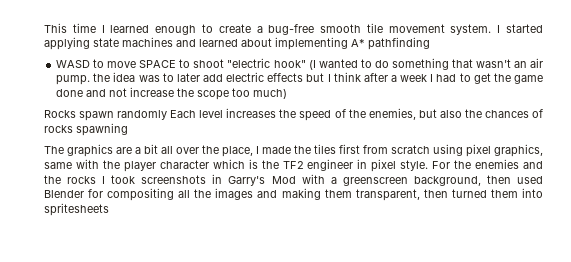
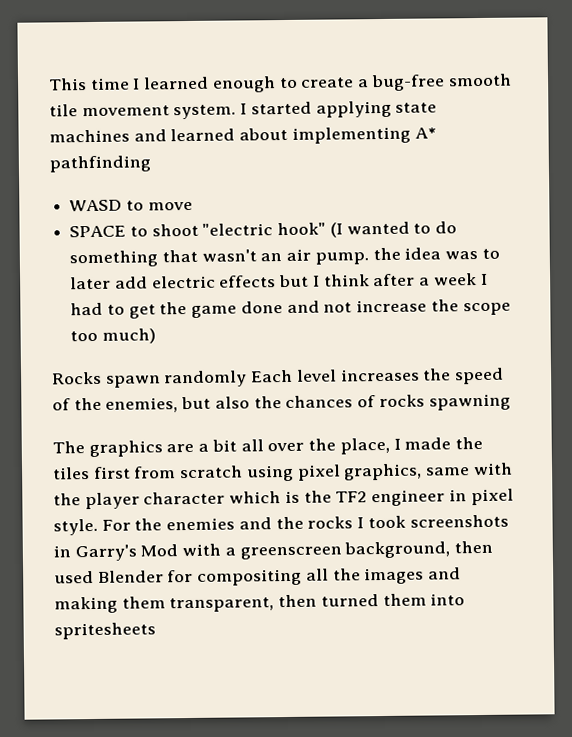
(137, 64) none -> (193, 206) //

